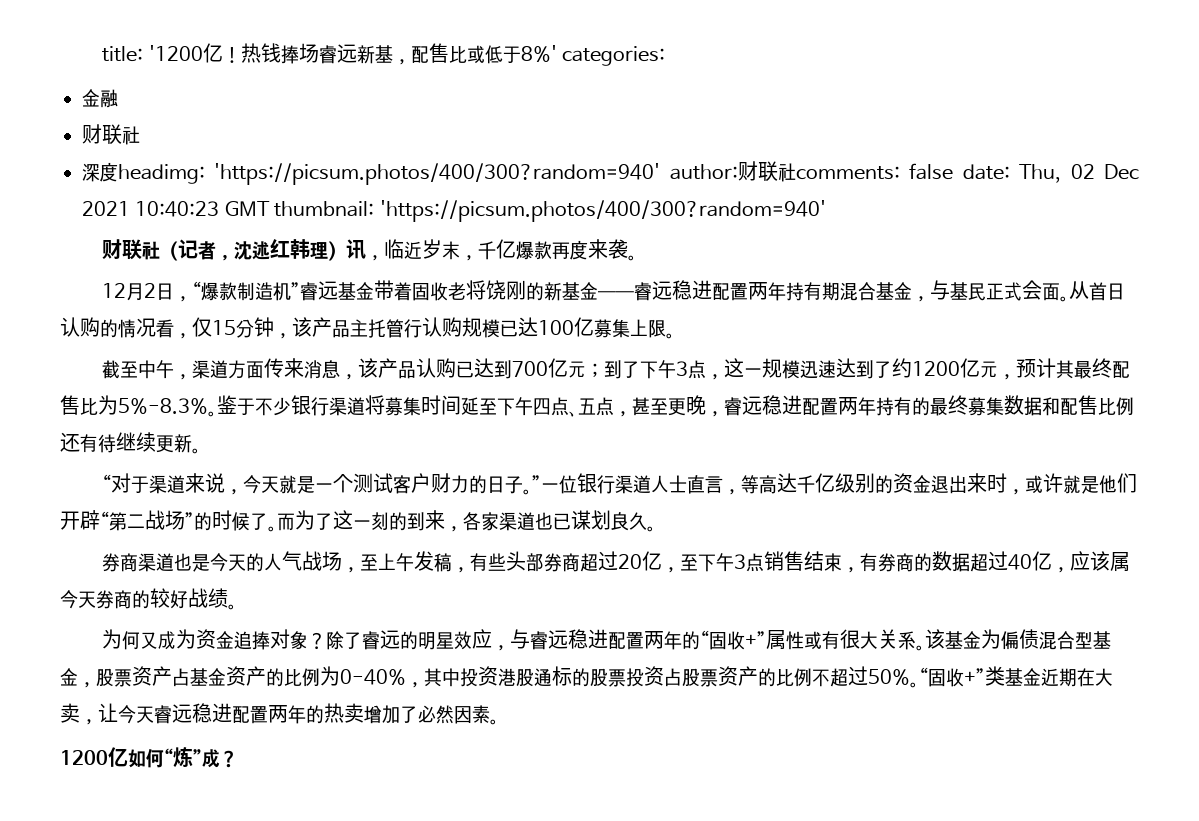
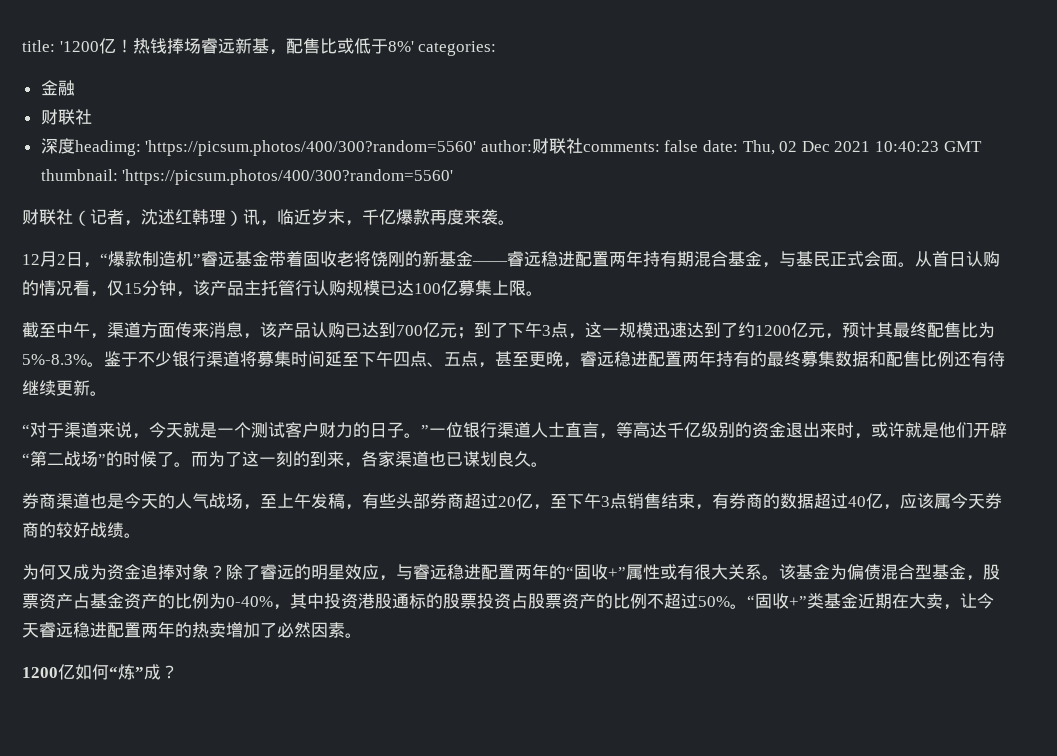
[214,163,661,185] 'https://picsum.photos/400/300?random=940' -> [145,140,477,156] 'https://picsum.photos/400/300?random=5560'
[379,200,826,222] 'https://picsum.photos/400/300?random=940' -> [122,169,454,185] 'https://picsum.photos/400/300?random=5560'

